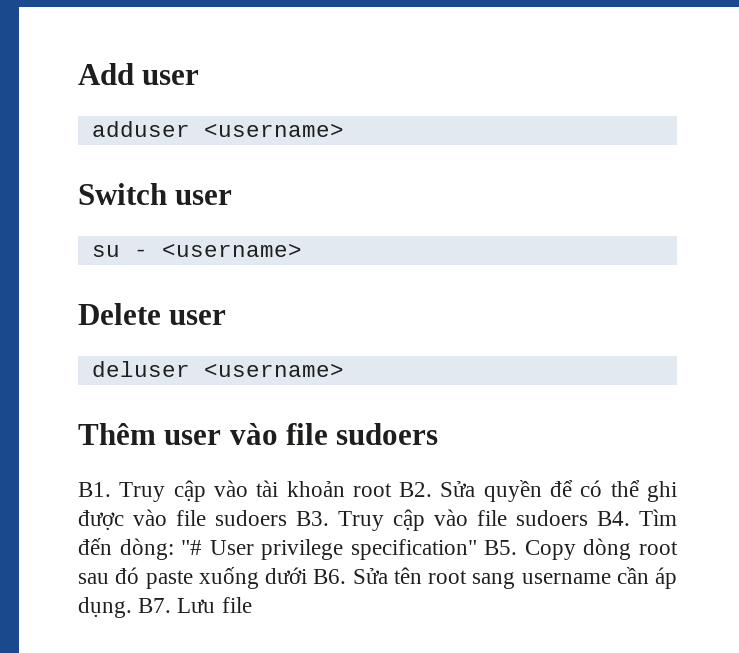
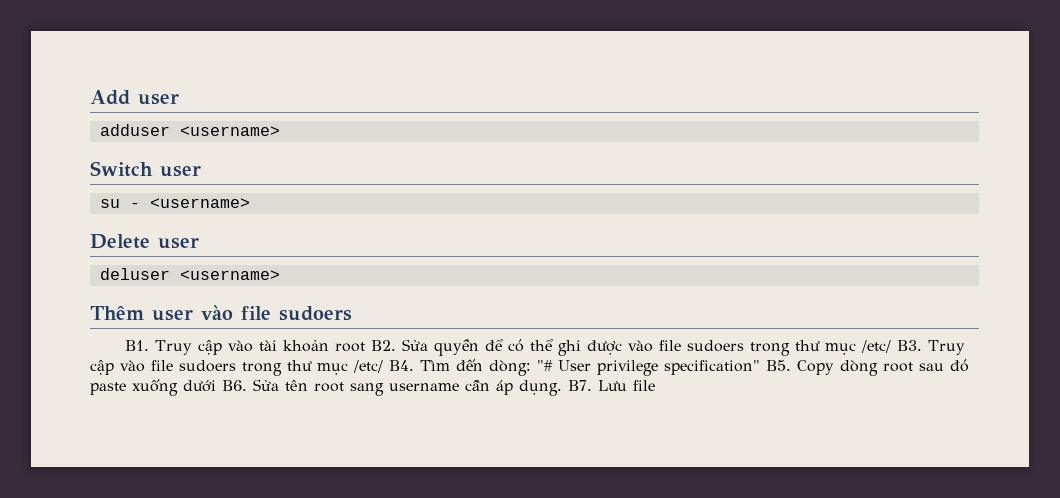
(287, 518) none -> [750,340,892,356] trong thư mục /etc/
(588, 518) none -> [242,360,383,376] trong thư mục /etc/

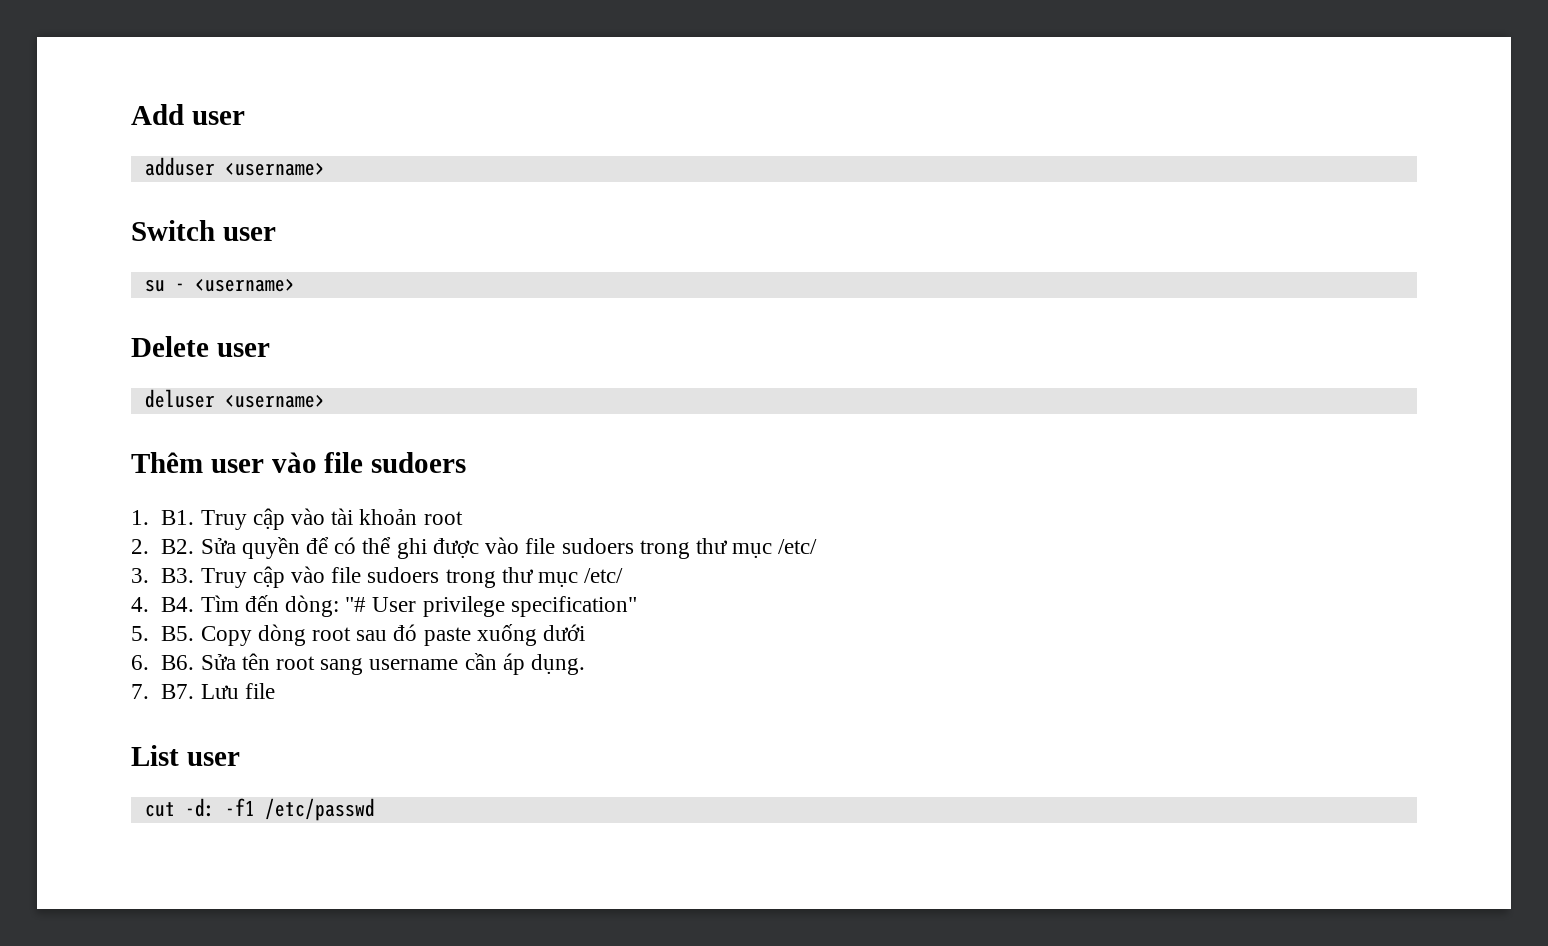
(352, 313) none -> [131,510,149,525] 1.
(366, 347) none -> [131,539,149,554] // 2.
(892, 346) none -> [131,568,149,583] // 3.
(383, 366) none -> [131,597,149,612] // 4.
(760, 367) none -> [131,626,149,641] // 5.
(216, 386) none -> [131,655,149,670] // 6.
(562, 388) none -> [131,684,149,699] // 7.
(655, 385) none -> [131,745,240,766] [144,798,375,821] // List user // cut -d: -f1 /etc/passwd

